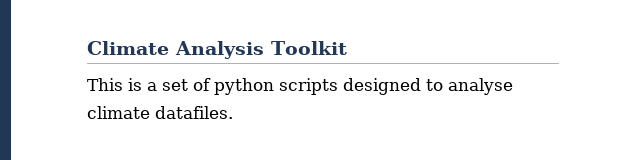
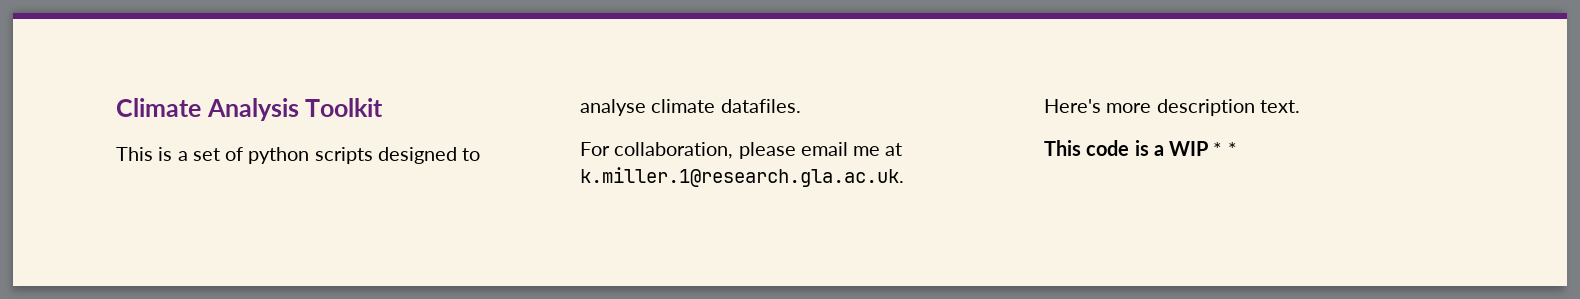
(233, 112) none -> [580,142,903,159] [580,167,904,187] [1044,99,1300,116] [1044,140,1237,156] // For collaboration, please email me at k.miller.1@research.gla.ac.uk. // Here's more description text. // This code is a WIP * *

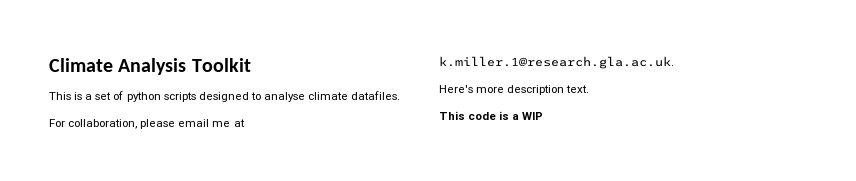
[1213,142,1237,156] * * -> (544, 116) none

